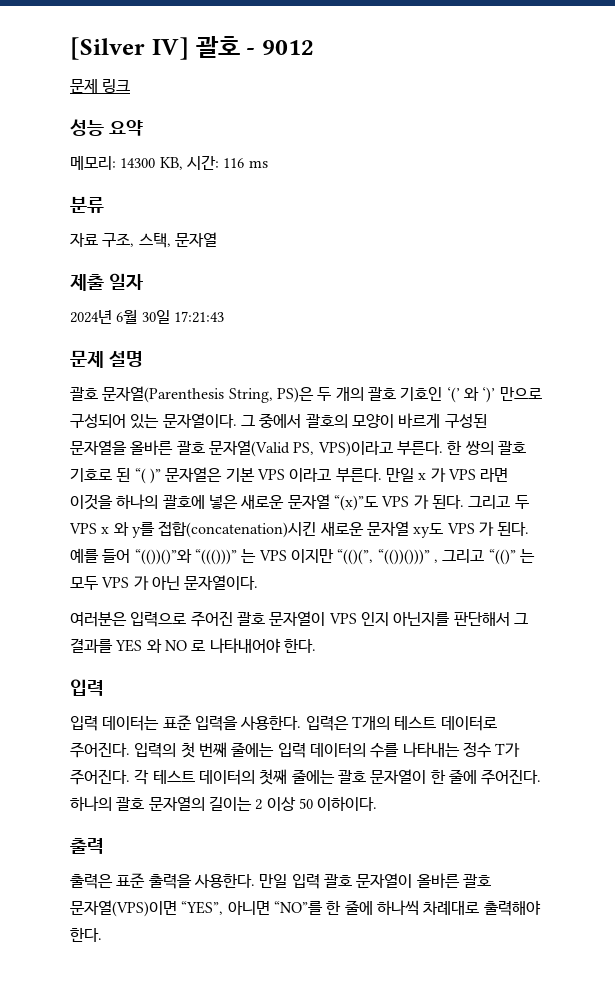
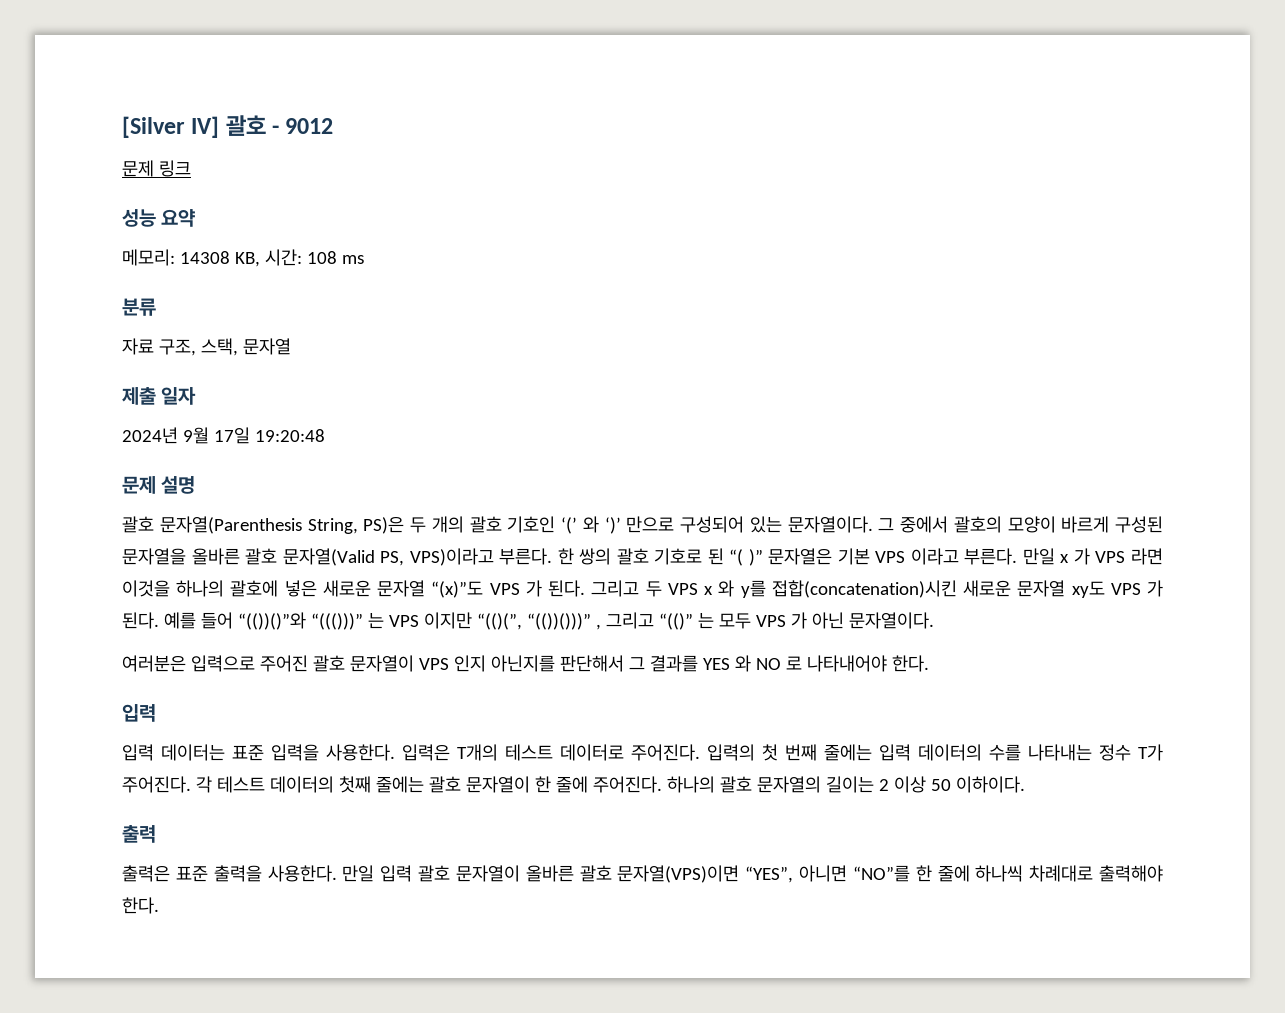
[120,158,156,168] 14300 -> [179,251,230,264] 14308
[223,158,245,168] 116 -> [306,251,337,264] 108
[116,309,224,324] 6월 30일 17:21:43 -> [182,427,325,444] 9월 17일 19:20:48

